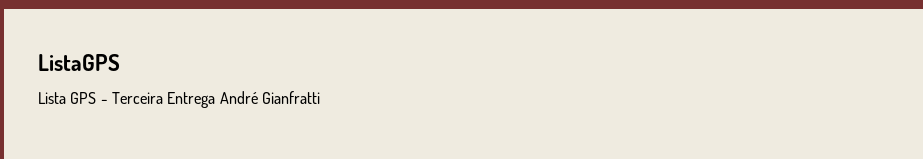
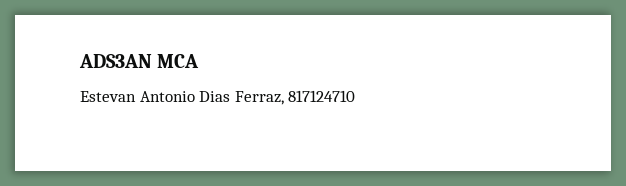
[38,54,120,71] [38,91,320,108] ListaGPS // Lista GPS - Terceira Entrega André Gianfratti -> [79,54,200,68] [80,90,356,105] ADS3AN MCA // Estevan Antonio Dias Ferraz, 817124710

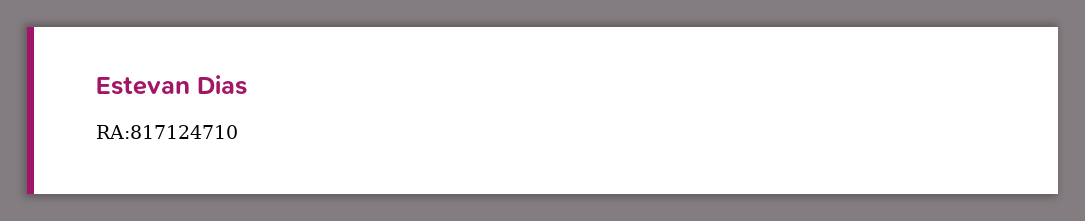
[79,54,200,68] [80,90,356,105] ADS3AN MCA // Estevan Antonio Dias Ferraz, 817124710 -> [96,75,247,95] [96,125,238,139] Estevan Dias // RA:817124710

